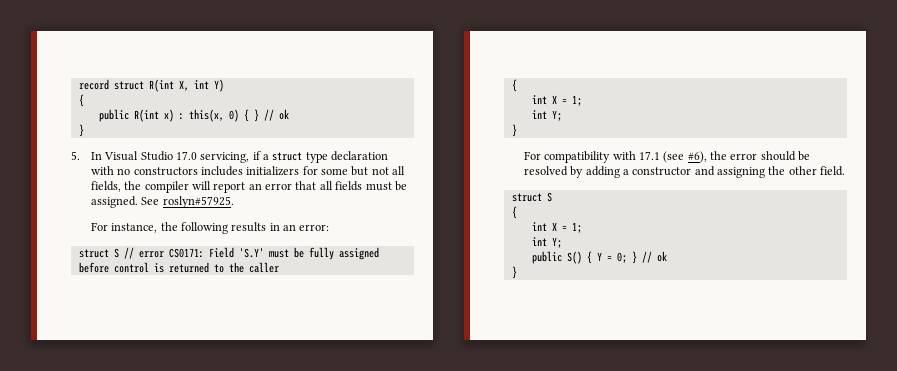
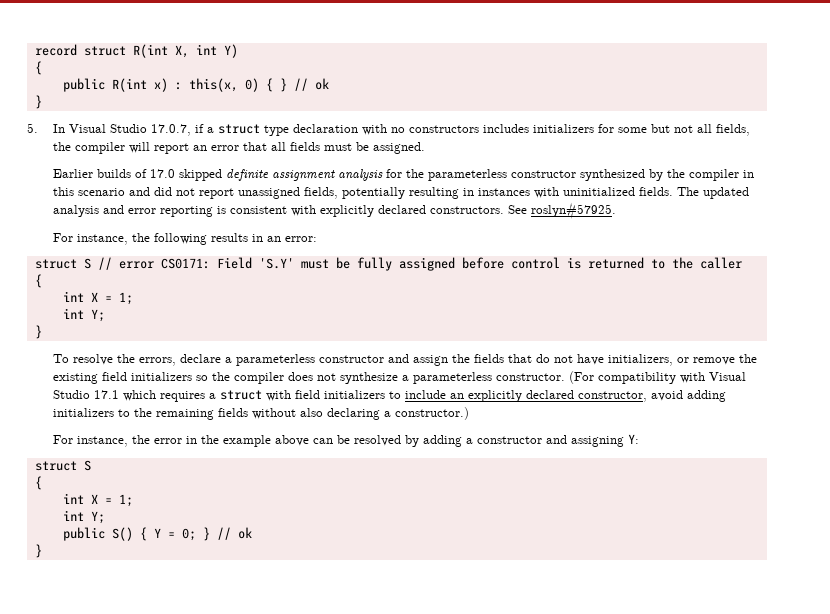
[175,151,250,163] 17.0 servicing, -> [150,124,191,136] 17.0.7,
(138, 202) none -> [52,169,754,181] [52,187,749,199] [52,205,504,217] // Earlier builds of 17.0 skipped definite assignment analysis for the parameterless constructor synthesized by the compiler in this scenario and did not report unassigned fields, potentially resulting in instances with uninitialized fields. The updated analysis and error reporting is consistent with explicitly declared constructors.
[523,151,796,163] For compatibility with 17.1 (see #6), the error should -> [52,354,757,366] [52,371,746,384] [52,390,726,402] [52,407,469,420] [52,435,333,447] To resolve the errors, declare a parameterless constructor and assign the fields that do not have initializers, or remove the existing field initializers so the compiler does not synthesize a parameterless constructor. (For compatibility with Visual Studio 17.1 which requires a struct with field initializers to include an explicitly declared constructor, avoid adding initializers to the remaining fields without also declaring a constructor.) // For instance, the error in the example above can
[768,166,846,176] the other field. -> [627,434,639,444] Y:

